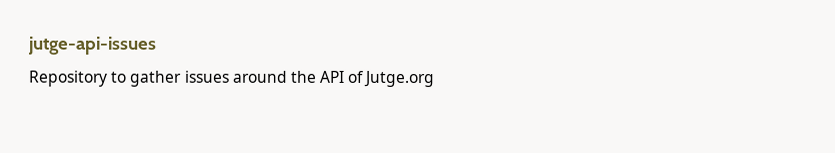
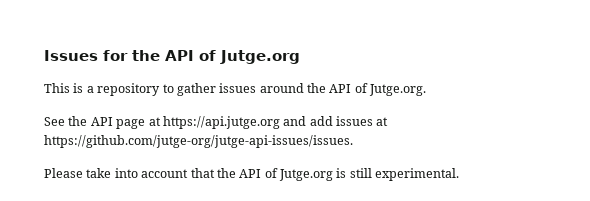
[28,36,157,55] [28,70,108,87] jutge-api-issues // Repository -> [44,50,300,64] [44,83,161,96] Issues for the API of Jutge.org // This is a repository
[363,70,436,88] Jutge.org -> [369,84,427,96] [44,116,389,129] [44,135,353,148] [44,168,460,181] Jutge.org. // See the API page at https://api.jutge.org and add issues at https://github.com/jutge-org/jutge-api-issues/issues. // Please take into account that the API of Jutge.org is still experimental.

